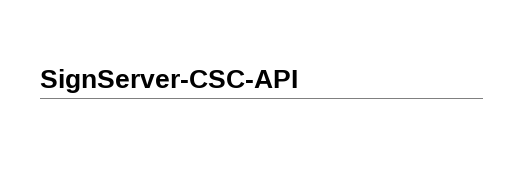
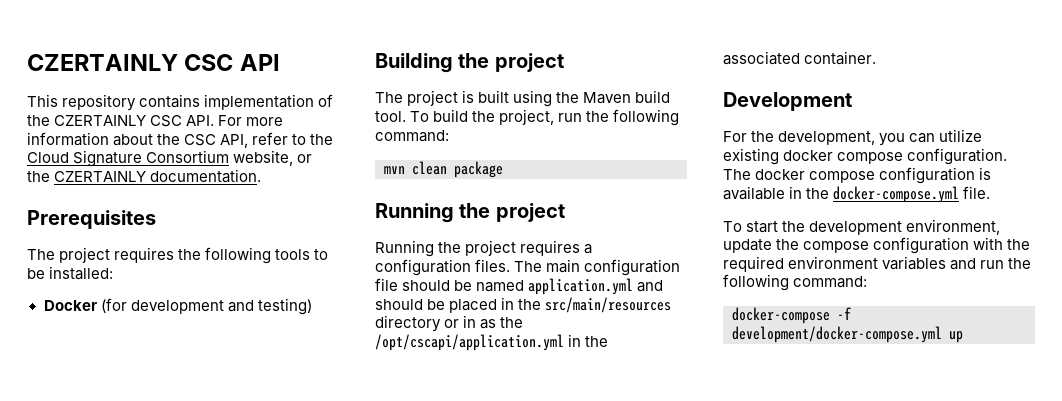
[40,69,298,93] SignServer-CSC-API -> [27,54,280,71] [27,94,334,111] [27,115,284,127] [27,132,334,148] [27,150,313,167] [27,169,262,183] [27,210,156,229] [27,247,329,264] [27,266,114,280] [43,298,312,315] [375,53,564,73] [375,90,671,107] [375,109,680,126] [375,130,449,142] [384,161,503,178] [375,203,565,223] [375,240,593,257] [375,259,681,276] [375,278,664,295] [375,297,672,313] [375,315,524,332] [375,334,609,351] [723,51,877,65] [723,92,852,111] [723,129,983,146] [723,148,1008,165] [723,167,992,184] [723,186,991,203] [723,219,1001,235] [723,237,1031,254] [723,256,1032,272] [723,274,868,291] [732,307,851,324] [732,326,963,343] CZERTAINLY CSC API // This repository contains implementation of the CZERTAINLY CSC API. For more information about the CSC API, refer to the Cloud Signature Consortium website, or the CZERTAINLY documentation. // Prerequisites // The project requires the following tools to be installed: // Docker (for development and testing) // Building the project // The project is built using the Maven build tool. To build the project, run the following command: // mvn clean package // Running the project // Running the project requires a configuration files. The main configuration file should be named application.yml and should be placed in the src/main/resources directory or in as the /opt/cscapi/application.yml in the associated container. // Development // For the development, you can utilize existing docker compose configuration. The docker compose configuration is available in the docker-compose.yml file. // To start the development environment, update the compose configuration with the required environment variables and run the following command: // docker-compose -f development/docker-compose.yml up

